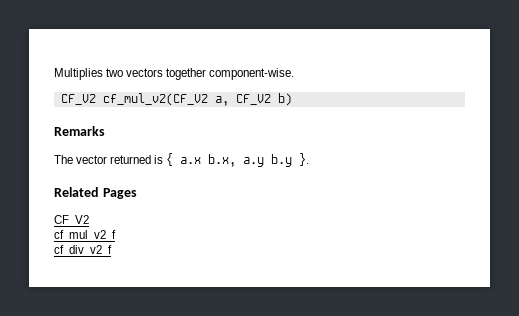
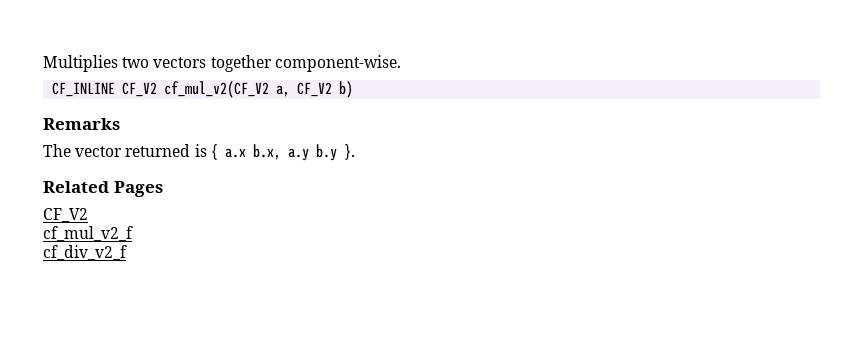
(295, 74) none -> [52,82,116,97] CF_INLINE

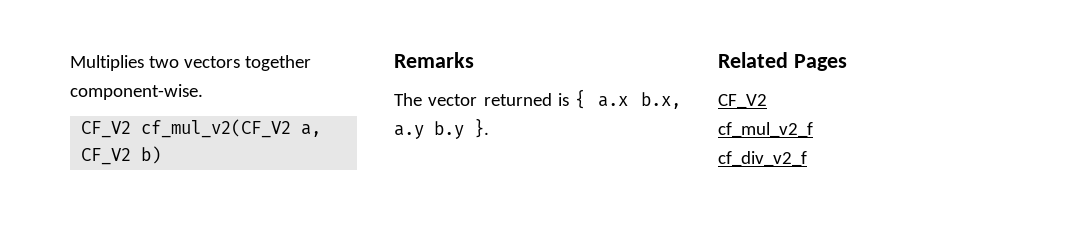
[52,82,116,97] CF_INLINE -> (203, 92) none

